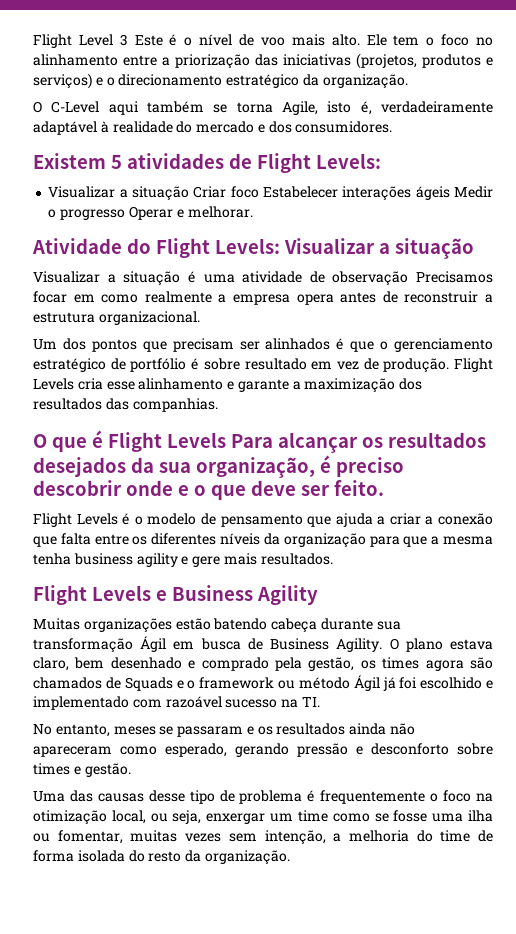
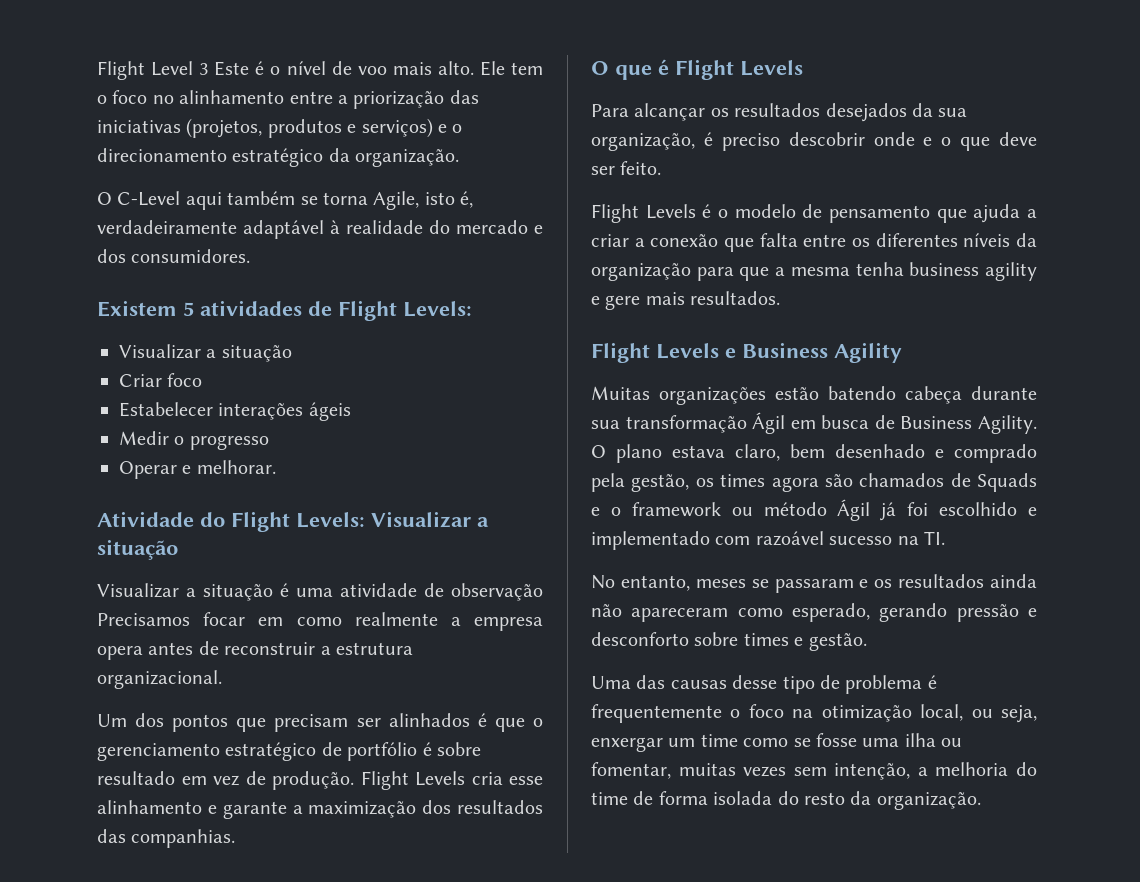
(190, 193) none -> (292, 353) //
(259, 192) none -> (203, 380) //
(450, 193) none -> (351, 411) //
(126, 214) none -> (269, 442) //
(226, 440) none -> (803, 68) //

